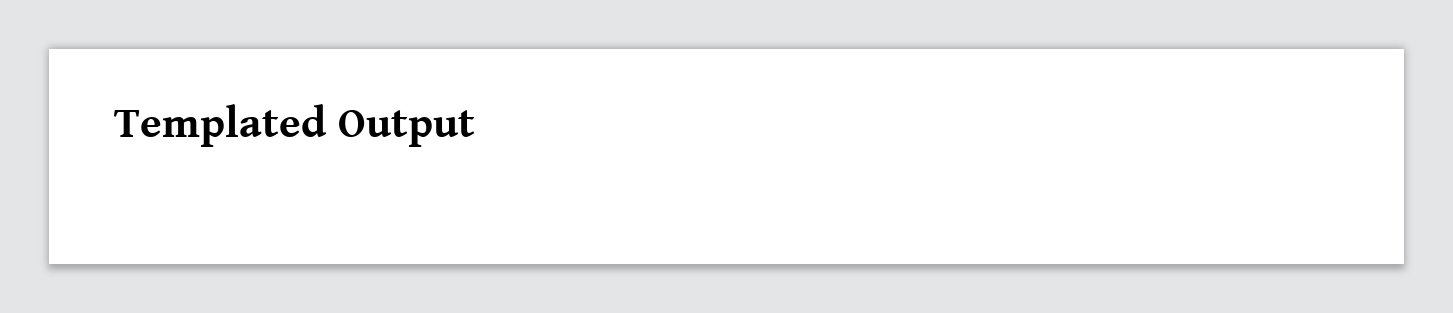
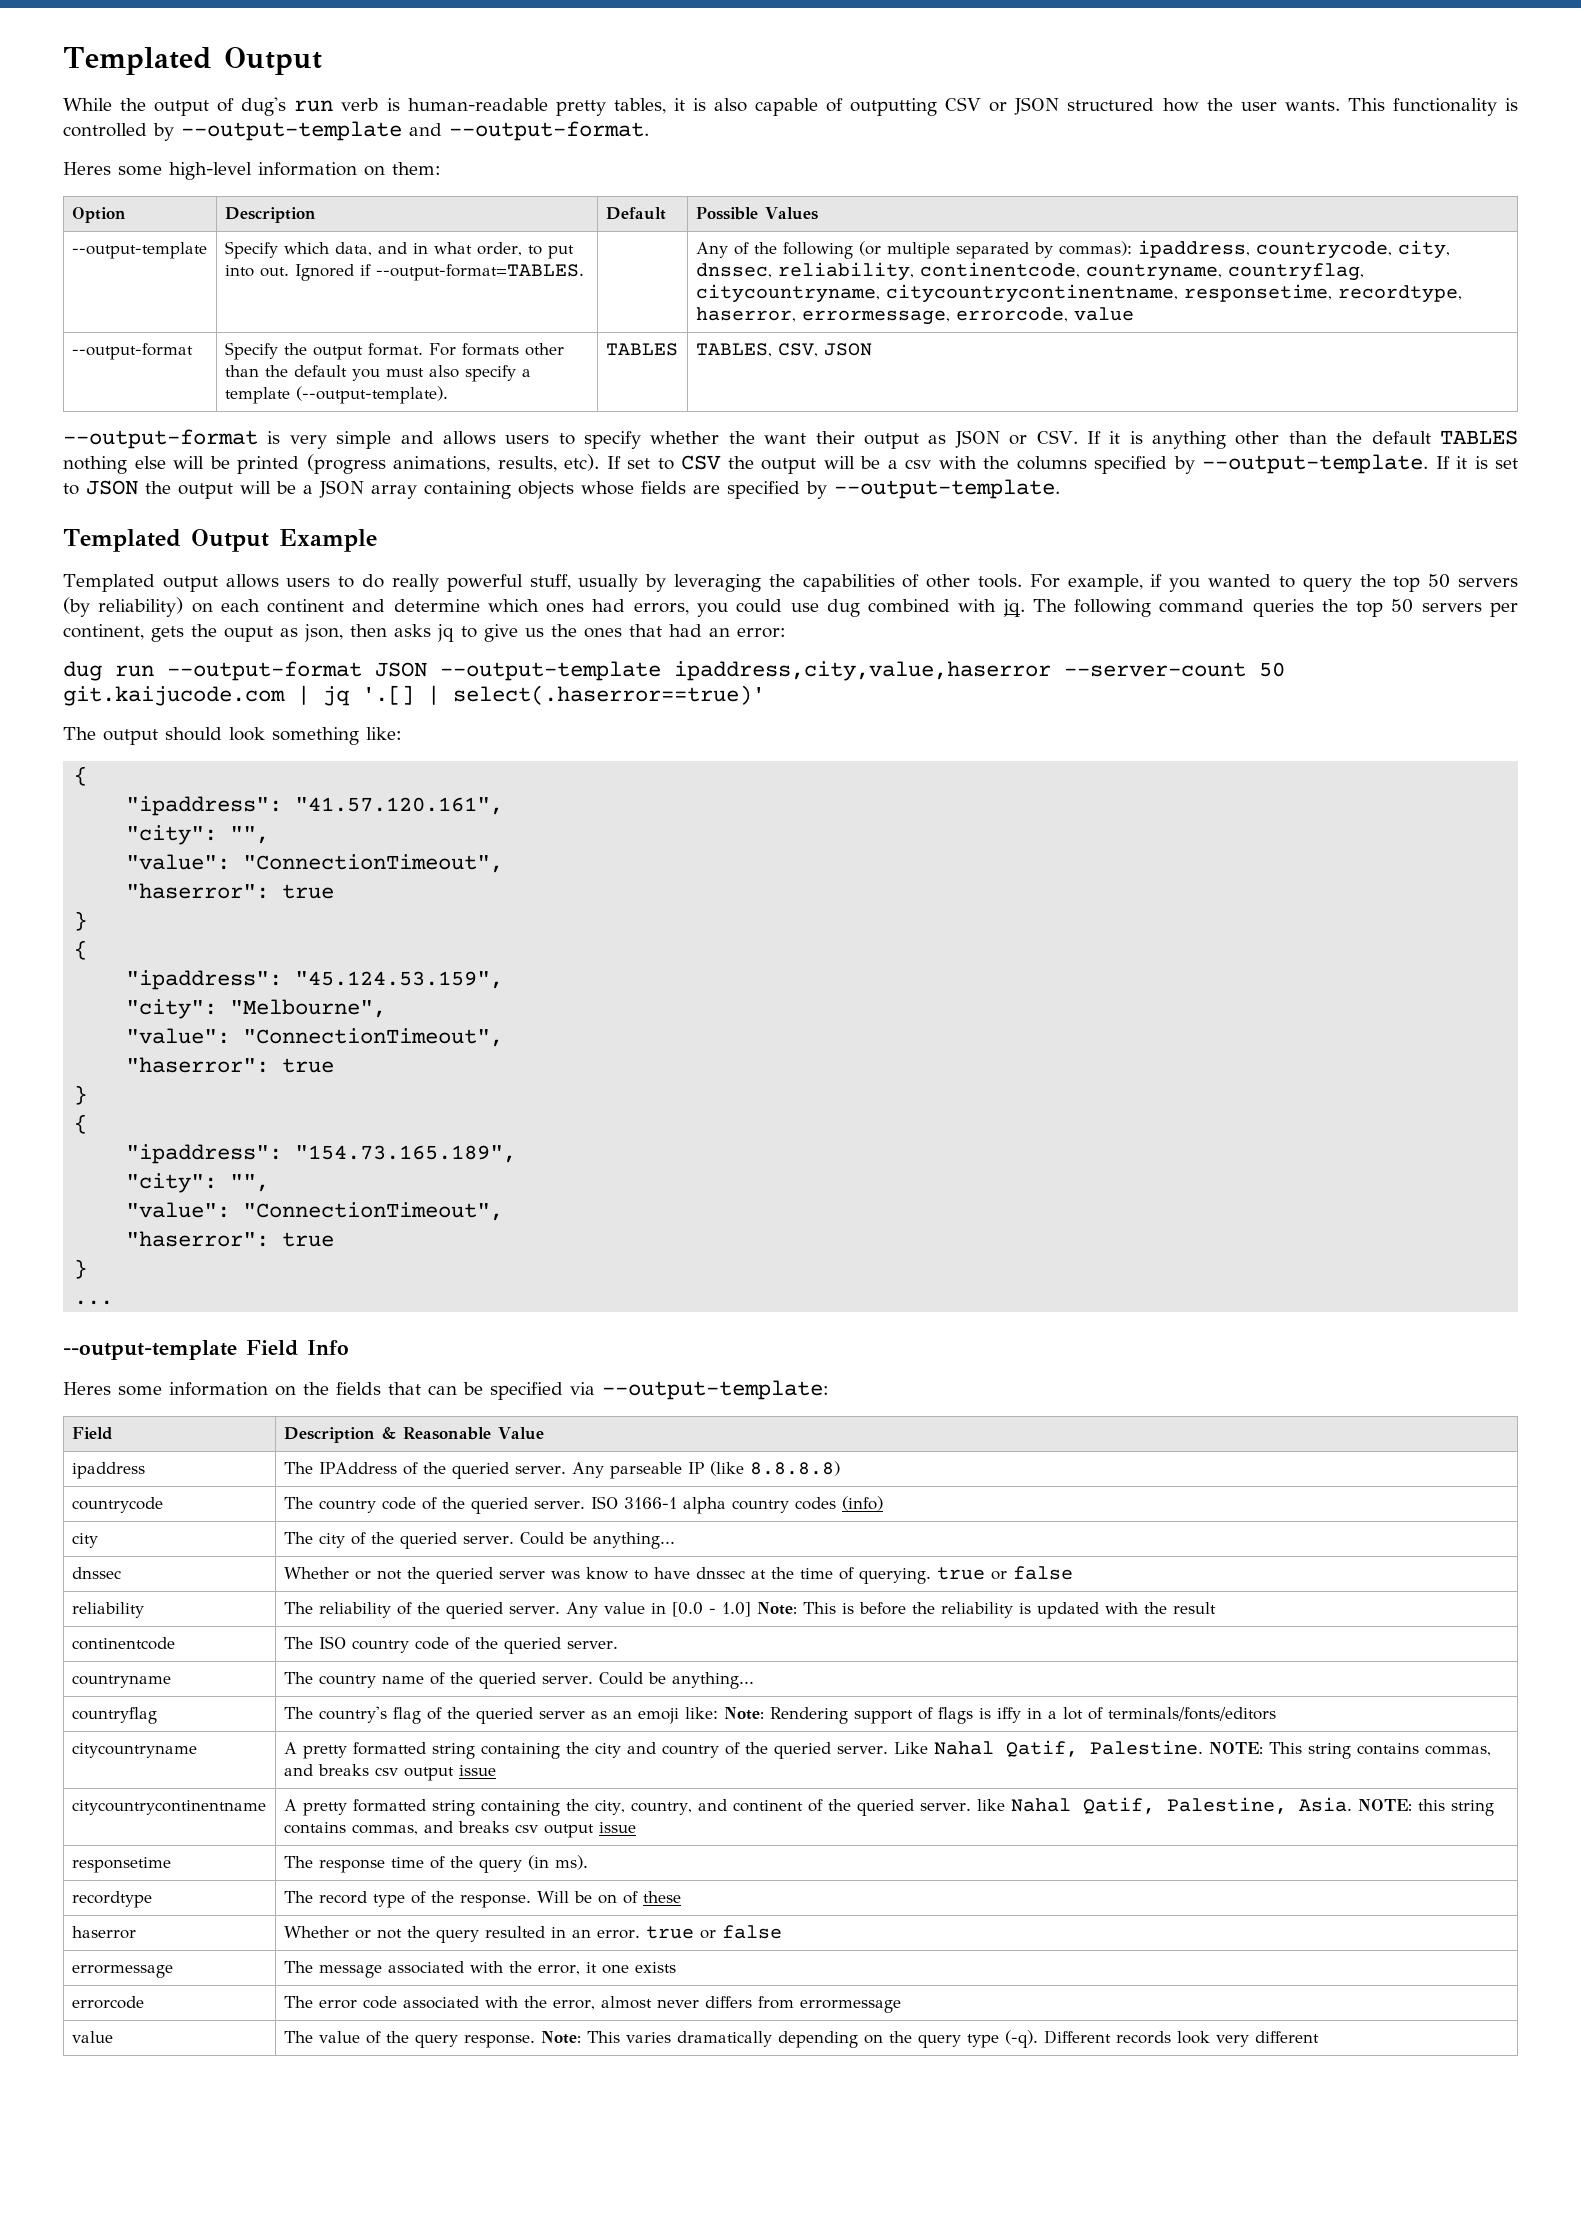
[114,104,475,147] Templated Output -> [63,47,322,75] [63,97,1518,116] [63,121,649,141] [63,162,441,180] [71,207,126,223] [224,207,316,223] [605,207,666,220] [695,207,818,220] [71,242,207,259] [224,241,574,259] [224,264,584,281] [695,240,1450,259] [695,262,1364,281] [695,284,1462,303] [695,307,1134,325] [71,343,193,360] [224,342,564,360] [224,365,531,382] [224,386,448,404] [605,343,678,356] [695,343,872,357] [63,429,1519,449] [63,454,1518,474] [63,479,1060,499] [63,529,377,552] [63,574,1518,592] [63,597,1518,617] [63,624,786,642] [63,661,1285,681] [63,685,765,706] [63,727,402,745] [74,766,88,786] [126,796,504,816] [126,825,270,845] [126,854,504,873] [126,883,335,899] [74,911,88,931] [74,940,88,960] [126,970,504,990] [126,999,387,1019] [126,1028,504,1047] [126,1057,335,1073] [74,1085,88,1105] [74,1114,88,1134] [126,1144,517,1164] [126,1173,270,1193] [126,1202,504,1221] [126,1231,335,1247] [74,1259,88,1279] [74,1300,114,1305] [63,1340,349,1360] [63,1380,829,1400] [71,1427,113,1440] [283,1427,544,1443] [71,1462,145,1479] [283,1461,840,1479] [71,1497,163,1513] [283,1496,883,1514] [71,1533,98,1548] [283,1532,675,1549] [71,1567,121,1579] [283,1566,1073,1584] [71,1602,144,1618] [283,1602,1216,1619] [71,1637,175,1650] [283,1636,618,1654] [71,1675,171,1688] [283,1672,754,1689] [71,1707,157,1724] [283,1706,1276,1724] [71,1743,197,1758] [283,1740,1491,1759] [283,1764,496,1781] [71,1800,266,1815] [283,1797,1494,1816] [283,1821,636,1838] [71,1857,171,1873] [283,1855,588,1873] [71,1891,152,1908] [283,1891,681,1908] [71,1926,136,1939] [283,1925,782,1943] [71,1965,173,1978] [283,1961,676,1978] [71,1996,144,2009] [283,1996,901,2013] [71,2031,113,2043] [283,2030,1319,2048] Templated Output // While the output of dug's run verb is human-readable pretty tables, it is also capable of outputting CSV or JSON structured how the user wants. This functionality is controlled by --output-template and --output-format. // Heres some high-level information on them: // Option | Description | Default | Possible Values // --output-template | Specify which data, and in what order, to put into out. Ignored if --output-format=TABLES. | | Any of the following (or multiple separated by commas): ipaddress, countrycode, city, dnssec, reliability, continentcode, countryname, countryflag, citycountryname, citycountrycontinentname, responsetime, recordtype, haserror, errormessage, errorcode, value // --output-format | Specify the output format. For formats other than the default you must also specify a template (--output-template). | TABLES | TABLES, CSV, JSON // --output-format is very simple and allows users to specify whether the want their output as JSON or CSV. If it is anything other than the default TABLES nothing else will be printed (progress animations, results, etc). If set to CSV the output will be a csv with the columns specified by --output-template. If it is set to JSON the output will be a JSON array containing objects whose fields are specified by --output-template. // Templated Output Example // Templated output allows users to do really powerful stuff, usually by leveraging the capabilities of other tools. For example, if you wanted to query the top 50 servers (by reliability) on each continent and determine which ones had errors, you could use dug combined with jq. The following command queries the top 50 servers per continent, gets the ouput as json, then asks jq to give us the ones that had an error: // dug run --output-format JSON --output-template ipaddress,city,value,haserror --server-count 50 git.kaijucode.com | jq '.[] | select(.haserror==true)' // The output should look something like: // { // "ipaddress": "41.57.120.161", // "city": "", // "value": "ConnectionTimeout", // "haserror": true // } // { // "ipaddress": "45.124.53.159", // "city": "Melbourne", // "value": "ConnectionTimeout", // "haserror": true // } // { // "ipaddress": "154.73.165.189", // "city": "", // "value": "ConnectionTimeout", // "haserror": true // } // ... // --output-template Field Info // Heres some information on the fields that can be specified via --output-template: // Field | Description & Reasonable Value // ipaddress | The IPAddress of the queried server. Any parseable IP (like 8.8.8.8) // countrycode | The country code of the queried server. ISO 3166-1 alpha country codes (info) // city | The city of the queried server. Could be anything... // dnssec | Whether or not the queried server was know to have dnssec at the time of querying. true or false // reliability | The reliability of the queried server. Any value in [0.0 - 1.0] Note: This is before the reliability is updated with the result // continentcode | The ISO country code of the queried server. // countryname | The country name of the queried server. Could be anything... // countryflag | The country's flag of the queried server as an emoji like: Note: Rendering support of flags is iffy in a lot of terminals/fonts/editors // citycountryname | A pretty formatted string containing the city and country of the queried server. Like Nahal Qatif, Palestine. NOTE: This string contains commas, and breaks csv output issue // citycountrycontinentname | A pretty formatted string containing the city, country, and continent of the queried server. like Nahal Qatif, Palestine, Asia. NOTE: this string contains commas, and breaks csv output issue // responsetime | The response time of the query (in ms). // recordtype | The record type of the response. Will be on of these // haserror | Whether or not the query resulted in an error. true or false // errormessage | The message associated with the error, it one exists // errorcode | The error code associated with the error, almost never differs from errormessage // value | The value of the query response. Note: This varies dramatically depending on the query type (-q). Different records look very different

